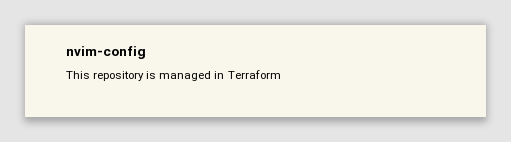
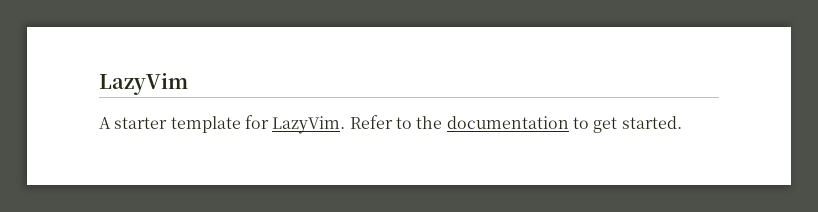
[66,46,146,59] [66,70,281,81] nvim-config // This repository is managed in Terraform -> [99,73,188,95] [99,115,682,134] LazyVim // A starter template for LazyVim. Refer to the documentation to get started.

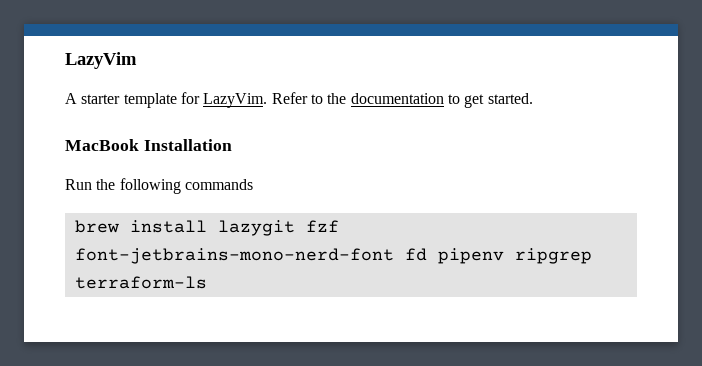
(682, 122) none -> [65,139,232,151] [65,178,253,194] [74,220,339,236] [74,248,592,264] [74,276,207,289] // MacBook Installation // Run the following commands // brew install lazygit fzf font-jetbrains-mono-nerd-font fd pipenv ripgrep terraform-ls

